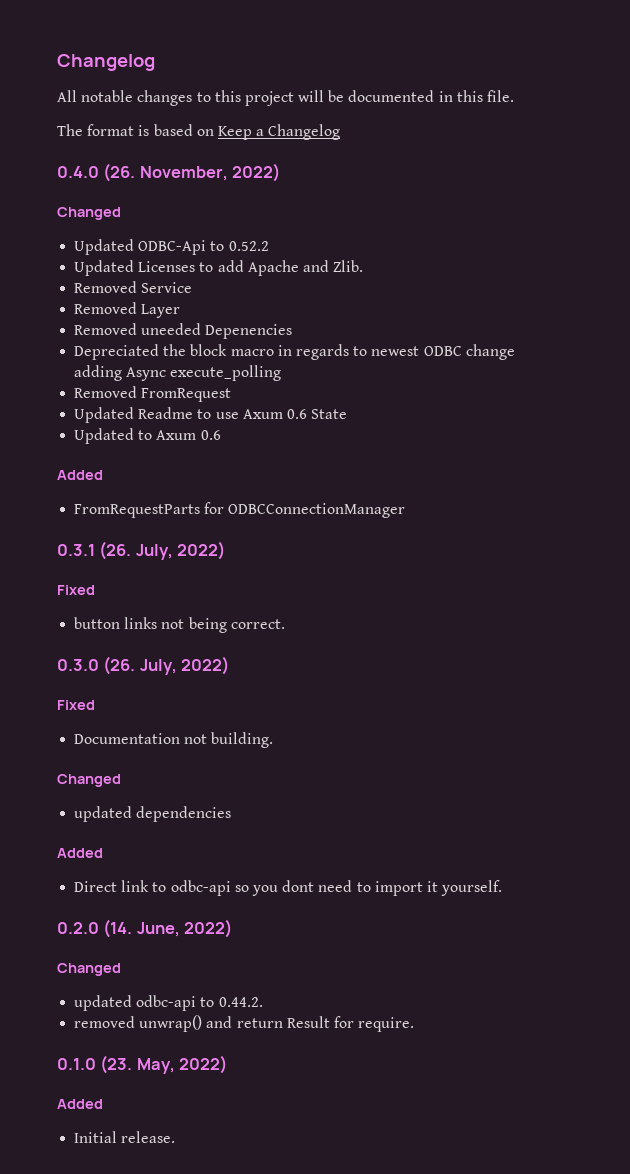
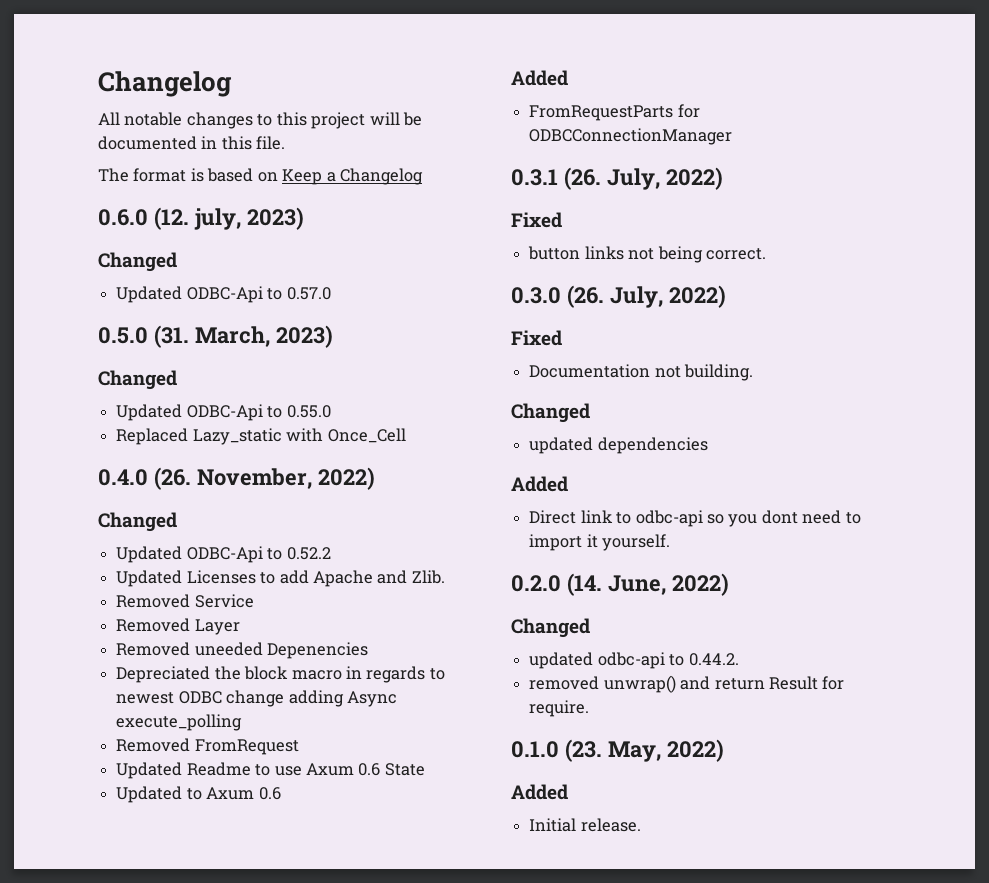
(341, 132) none -> [98,207,304,230] [98,252,177,272] [116,286,331,303] [98,325,333,348] [98,370,177,390] [116,404,331,421] [116,428,406,445] // 0.6.0 (12. july, 2023) // Changed // Updated ODBC-Api to 0.57.0 // 0.5.0 (31. March, 2023) // Changed // Updated ODBC-Api to 0.55.0 // Replaced Lazy_static with Once_Cell

